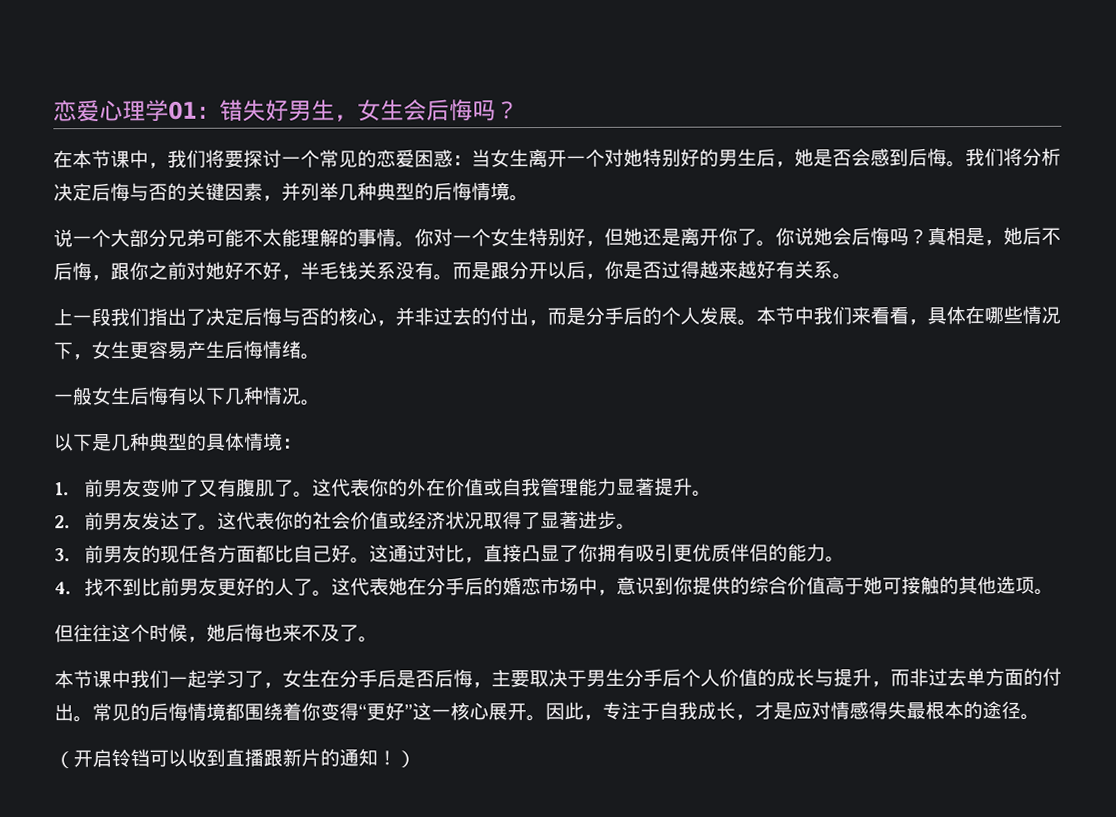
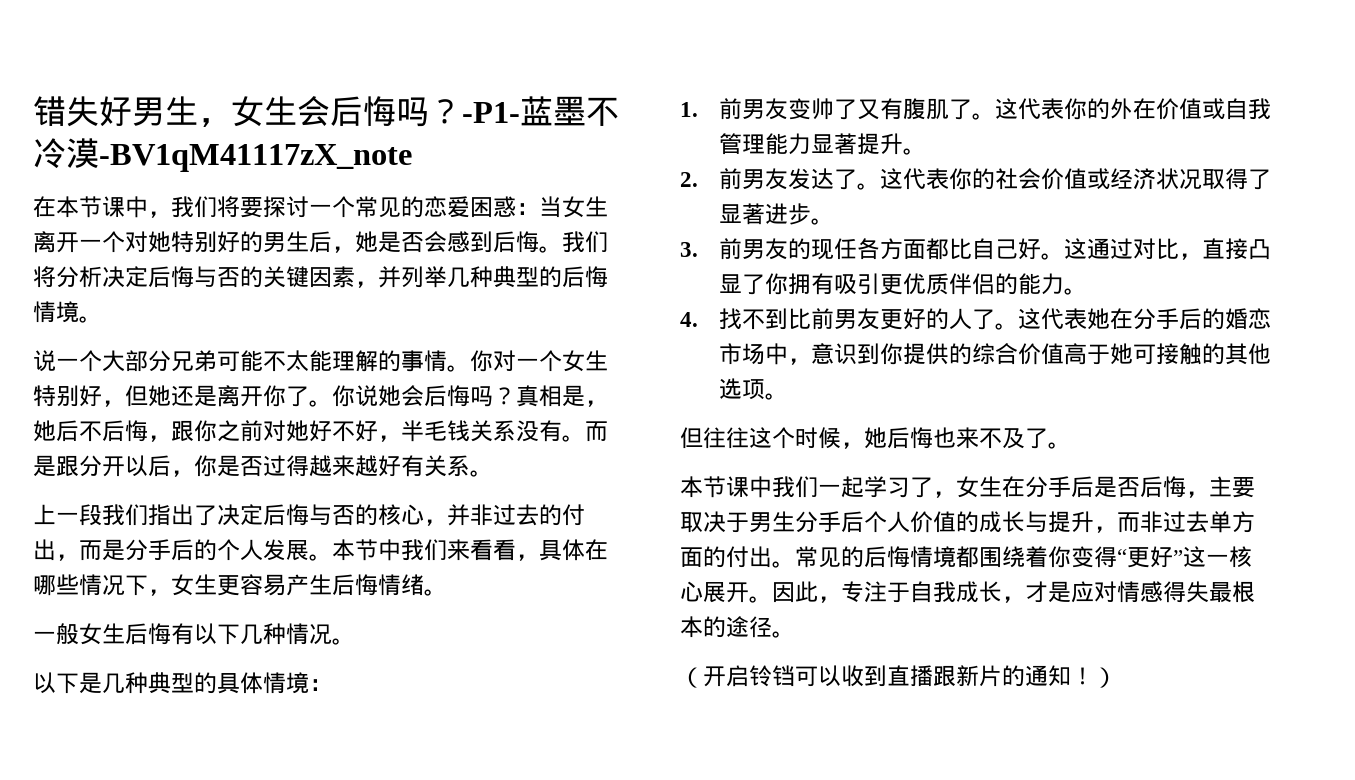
[53,99,220,123] 恋爱心理学01： -> (33, 111) none
(519, 110) none -> [462,96,619,126] [33,138,412,172] -P1-蓝墨不冷漠-BV1qM41117zX_note

